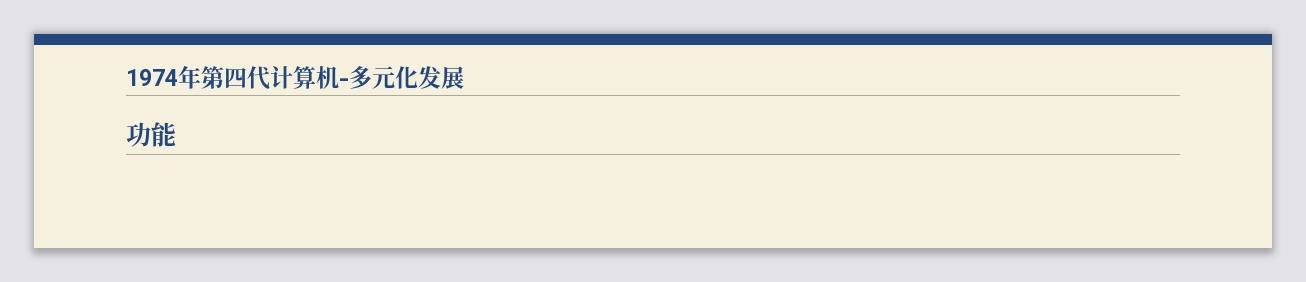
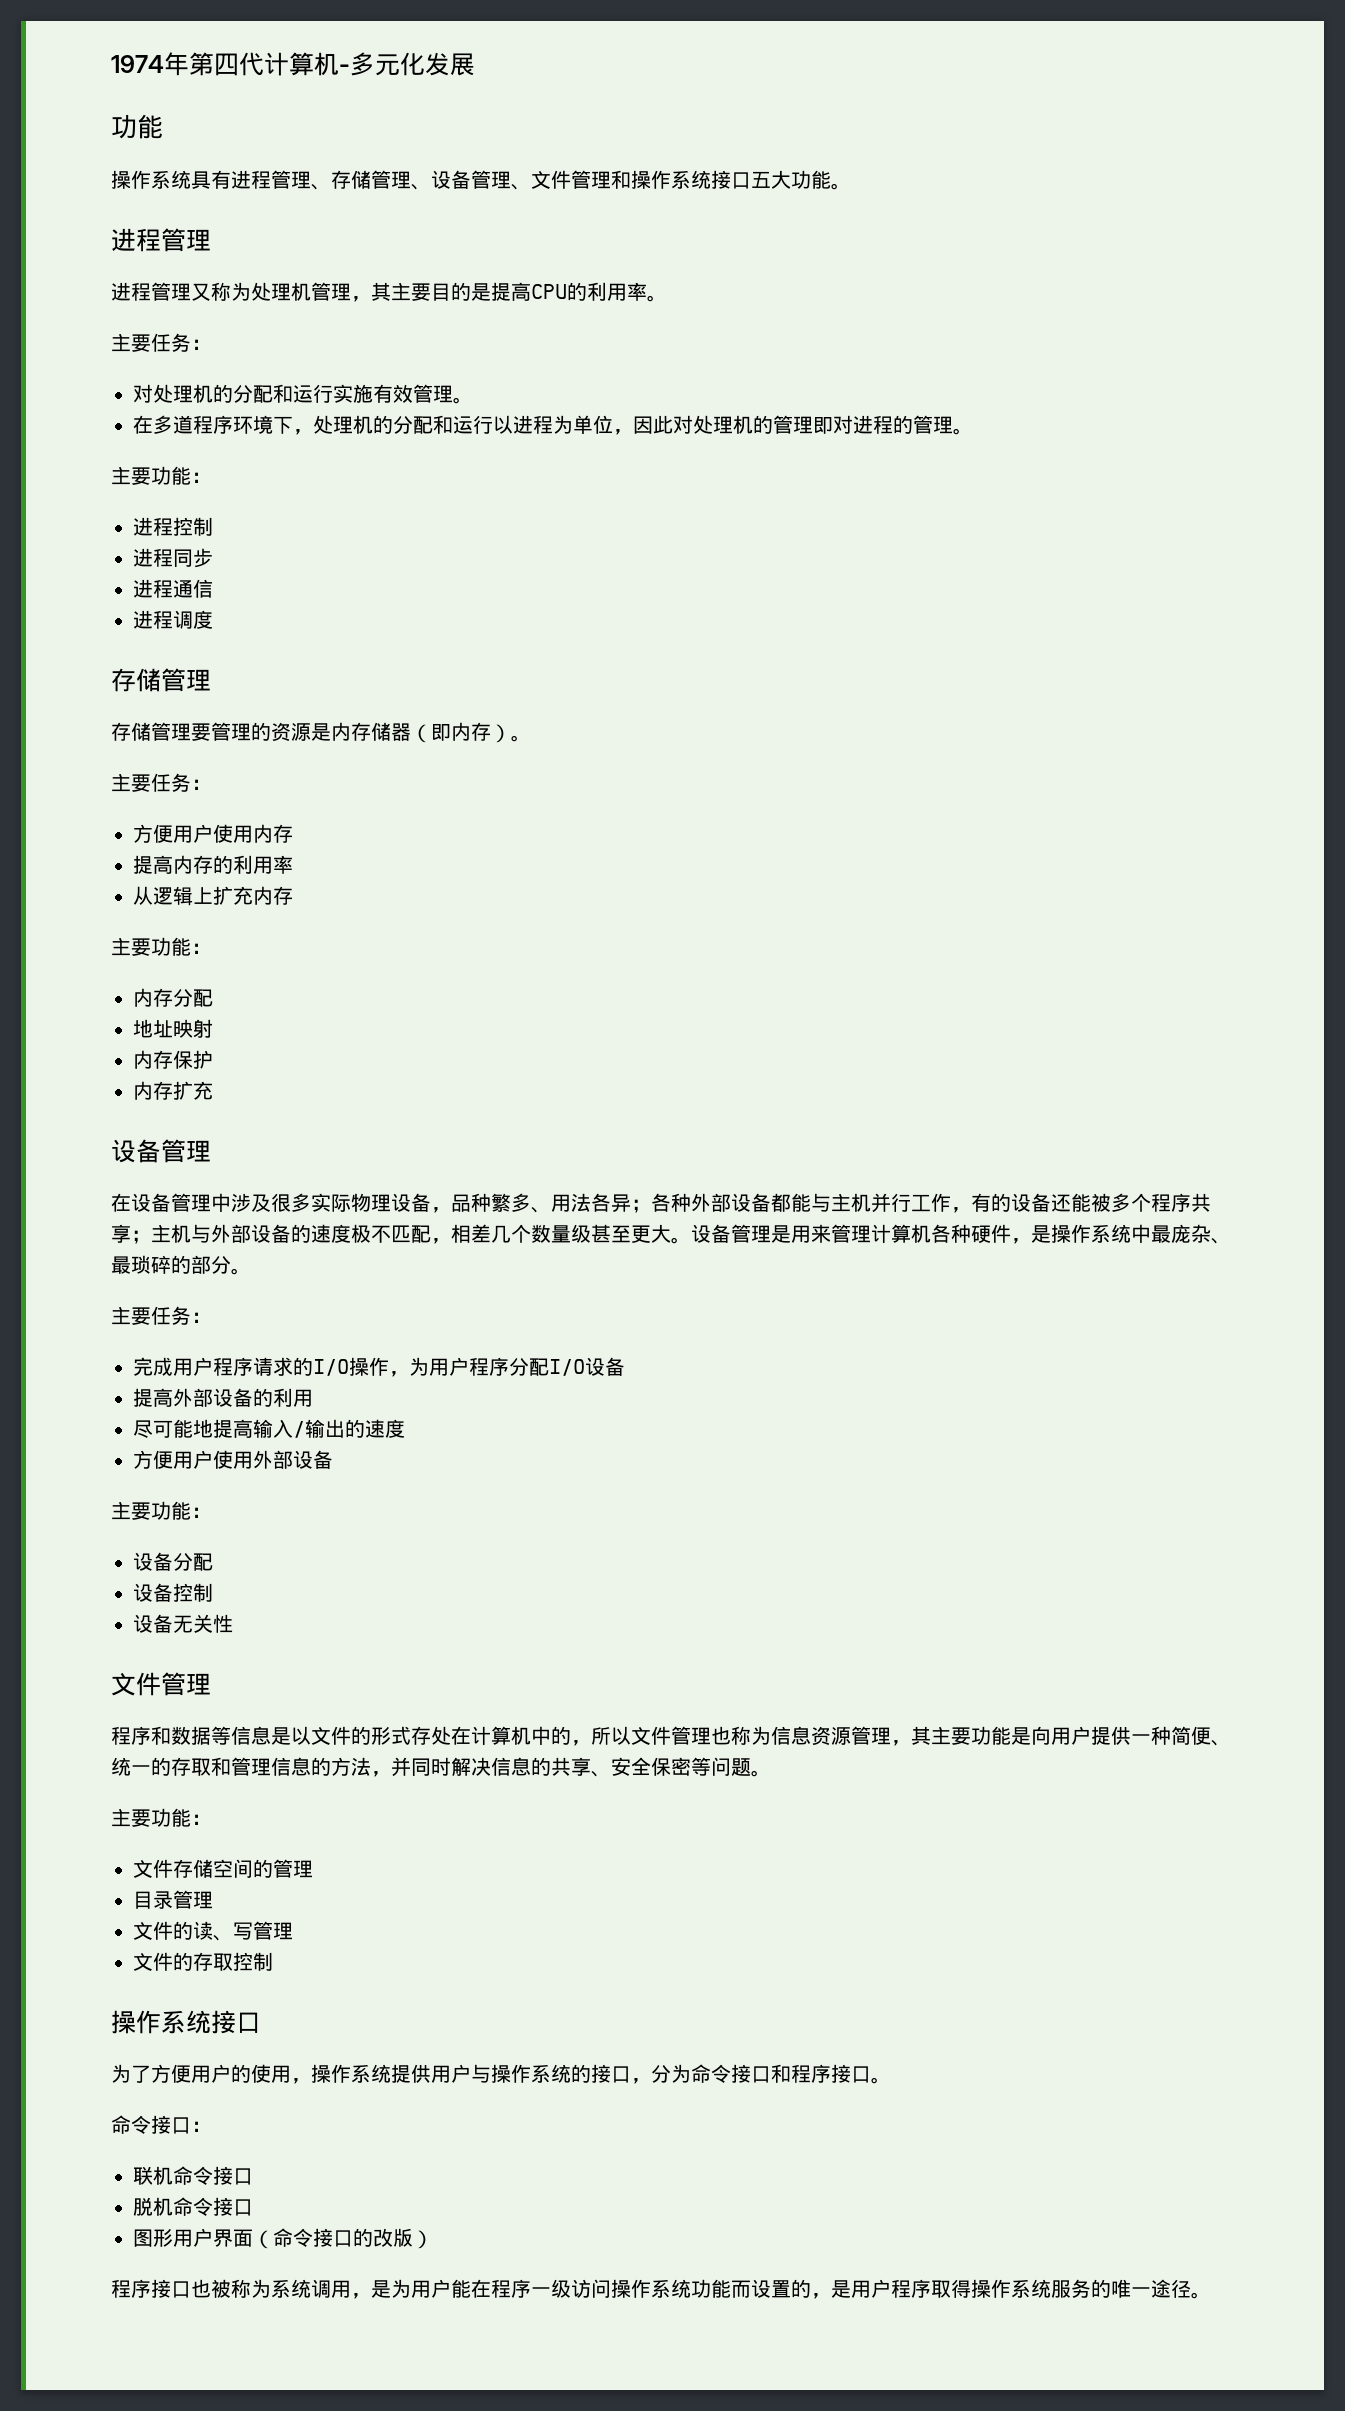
(176, 134) none -> [111,170,851,190] [111,228,211,252] [111,282,667,302] [111,333,211,352] [133,384,473,404] [133,415,973,435] [111,466,211,485] [133,517,213,536] [133,548,213,568] [133,579,213,598] [133,610,213,629] [111,668,211,692] [111,722,531,743] [111,773,211,792] [133,824,293,843] [133,855,293,874] [133,886,293,906] [111,937,211,956] [133,988,213,1007] [133,1019,213,1038] [133,1050,213,1069] [133,1081,213,1100] [111,1139,211,1163] [111,1193,1211,1213] [111,1224,1231,1244] [111,1255,251,1275] [111,1306,211,1325] [133,1357,625,1377] [133,1388,313,1407] [133,1419,405,1438] [133,1450,333,1469] [111,1501,211,1520] [133,1552,213,1571] [133,1583,213,1602] [133,1614,233,1633] [111,1672,211,1696] [111,1726,1231,1746] [111,1757,771,1777] [111,1808,211,1827] [133,1859,313,1878] [133,1890,213,1909] [133,1921,293,1941] [133,1952,273,1971] [111,2010,261,2034] [111,2064,891,2084] [111,2115,211,2134] [133,2166,253,2185] [133,2197,253,2216] [133,2228,433,2249] [111,2279,1211,2299] // 操作系统具有进程管理、存储管理、设备管理、文件管理和操作系统接口五大功能。 // 进程管理 // 进程管理又称为处理机管理，其主要目的是提高CPU的利用率。 // 主要任务： // 对处理机的分配和运行实施有效管理。 // 在多道程序环境下，处理机的分配和运行以进程为单位，因此对处理机的管理即对进程的管理。 // 主要功能： // 进程控制 // 进程同步 // 进程通信 // 进程调度 // 存储管理 // 存储管理要管理的资源是内存储器（即内存）。 // 主要任务： // 方便用户使用内存 // 提高内存的利用率 // 从逻辑上扩充内存 // 主要功能： // 内存分配 // 地址映射 // 内存保护 // 内存扩充 // 设备管理 // 在设备管理中涉及很多实际物理设备，品种繁多、用法各异；各种外部设备都能与主机并行工作，有的设备还能被多个程序共享；主机与外部设备的速度极不匹配，相差几个数量级甚至更大。设备管理是用来管理计算机各种硬件，是操作系统中最庞杂、最琐碎的部分。 // 主要任务： // 完成用户程序请求的I/O操作，为用户程序分配I/O设备 // 提高外部设备的利用 // 尽可能地提高输入/输出的速度 // 方便用户使用外部设备 // 主要功能： // 设备分配 // 设备控制 // 设备无关性 // 文件管理 // 程序和数据等信息是以文件的形式存处在计算机中的，所以文件管理也称为信息资源管理，其主要功能是向用户提供一种简便、统一的存取和管理信息的方法，并同时解决信息的共享、安全保密等问题。 // 主要功能： // 文件存储空间的管理 // 目录管理 // 文件的读、写管理 // 文件的存取控制 // 操作系统接口 // 为了方便用户的使用，操作系统提供用户与操作系统的接口，分为命令接口和程序接口。 // 命令接口： // 联机命令接口 // 脱机命令接口 // 图形用户界面（命令接口的改版） // 程序接口也被称为系统调用，是为用户能在程序一级访问操作系统功能而设置的，是用户程序取得操作系统服务的唯一途径。

